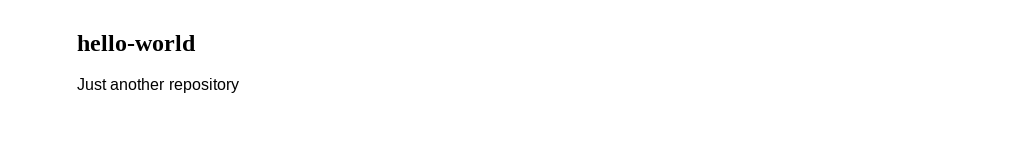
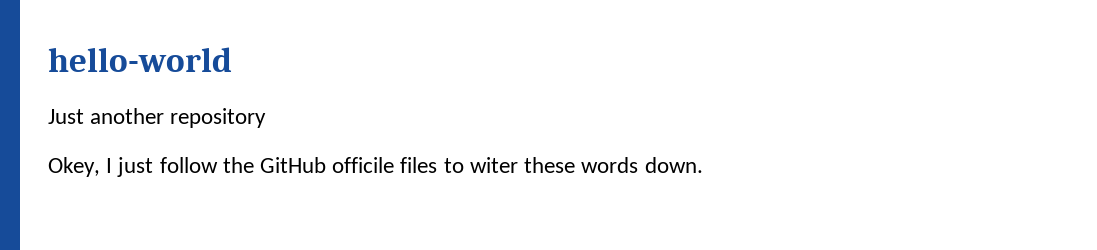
(239, 85) none -> [48,157,703,177] // Okey, I just follow the GitHub officile files to witer these words down.

